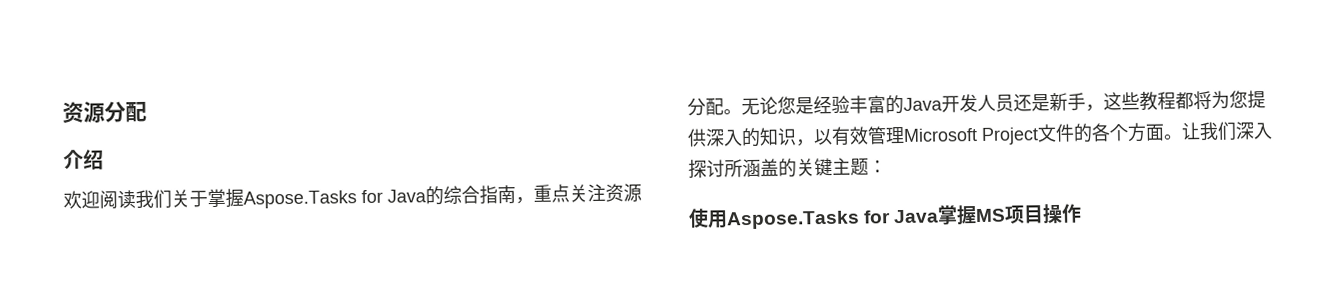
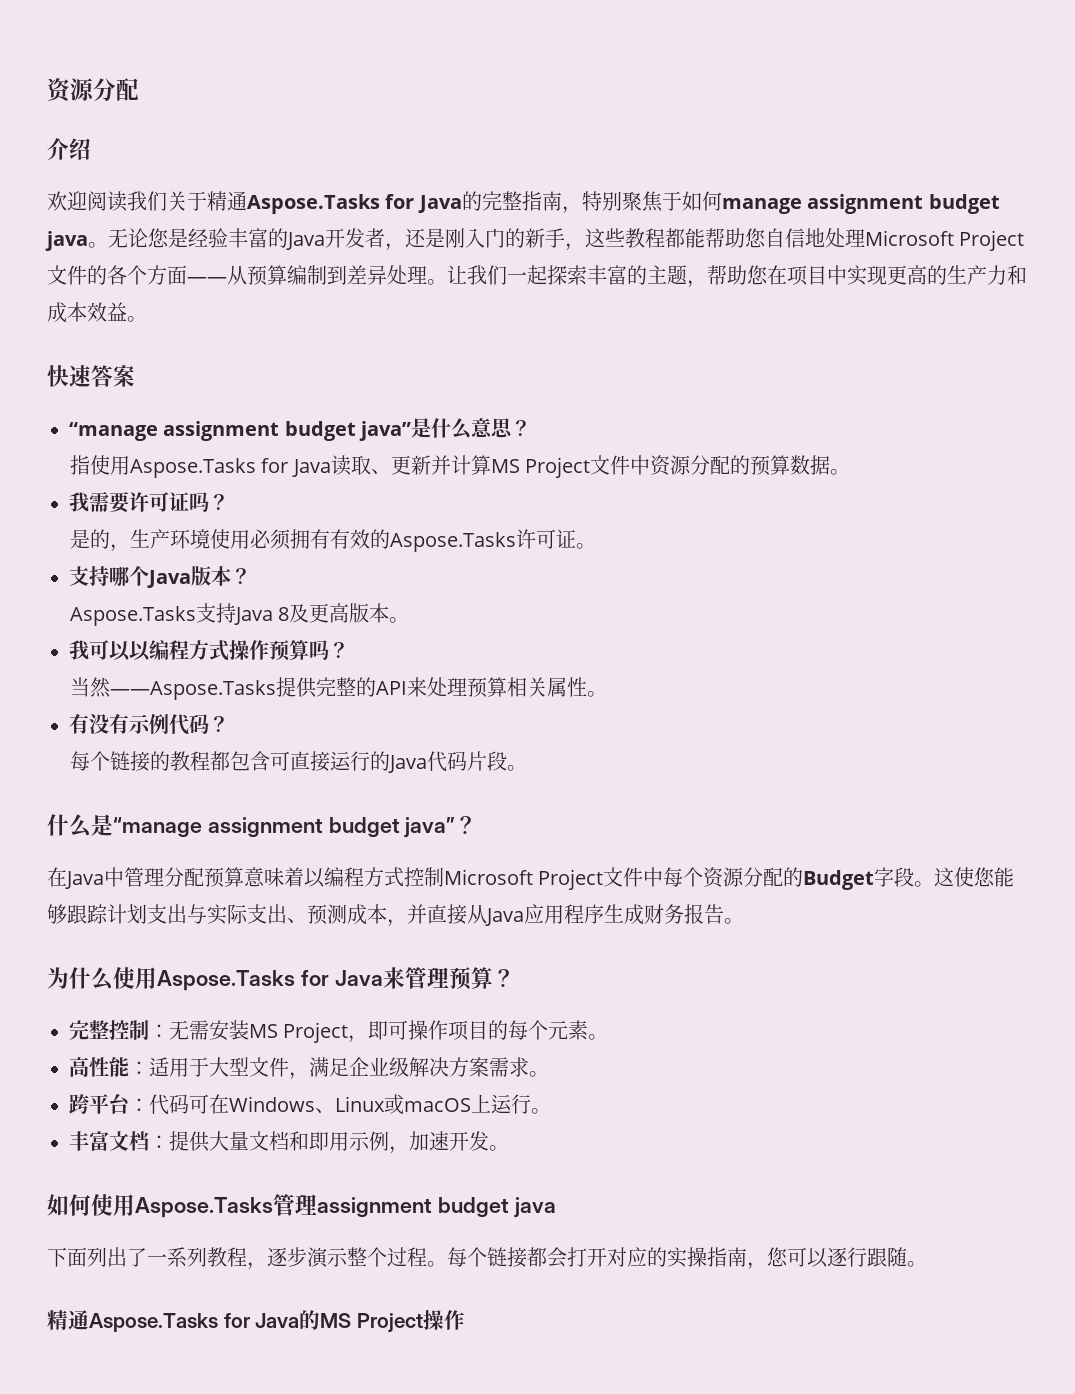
[207,183,642,209] [687,97,724,116] 掌握Aspose.Tasks for Java的综合指南，重点关注资源分配 -> [207,191,1000,214] [45,231,88,251] 精通Aspose.Tasks for Java的完整指南，特别聚焦于如何manage assignment budget java
[977,90,1266,112] [687,126,887,148] 人员还是新手，这些教程都将为您提供深入的知识，以有效管 -> [365,228,845,251] 者，还是刚入门的新手，这些教程都能帮助您自信地处
[1163,121,1273,141] [688,157,887,179] [688,204,1045,230] 。让我们深入探讨所涵盖的关键主题： // 使用Aspose.Tasks for Java掌握MS项目 -> [187,265,1027,288] [47,302,147,323] [47,365,135,387] [69,418,532,441] [69,455,851,478] [69,491,229,513] [69,529,596,552] [69,566,251,588] [69,603,410,626] [69,640,349,661] [69,677,607,700] [69,713,229,735] [69,751,527,773] [47,814,478,838] [47,867,1015,890] [47,904,744,927] [47,967,515,991] [69,1020,609,1043] [69,1057,549,1080] [69,1094,551,1115] [69,1131,509,1154] [47,1194,556,1218] [47,1247,927,1270] [47,1310,423,1333] ——从预算编制到差异处理。让我们一起探索丰富的主题，帮助您在项目中实现更高的生产力和成本效益。 // 快速答案 // “manage assignment budget java”是什么意思？ // 指使用Aspose.Tasks for Java读取、更新并计算MS Project文件中资源分配的预算数据。 // 我需要许可证吗？ // 是的，生产环境使用必须拥有有效的Aspose.Tasks许可证。 // 支持哪个Java版本？ // Aspose.Tasks支持Java 8及更高版本。 // 我可以以编程方式操作预算吗？ // 当然——Aspose.Tasks提供完整的API来处理预算相关属性。 // 有没有示例代码？ // 每个链接的教程都包含可直接运行的Java代码片段。 // 什么是“manage assignment budget java”？ // 在Java中管理分配预算意味着以编程方式控制Microsoft Project文件中每个资源分配的Budget字段。这使您能够跟踪计划支出与实际支出、预测成本，并直接从Java应用程序生成财务报告。 // 为什么使用Aspose.Tasks for Java来管理预算？ // 完整控制：无需安装MS Project，即可操作项目的每个元素。 // 高性能：适用于大型文件，满足企业级解决方案需求。 // 跨平台：代码可在Windows、Linux或macOS上运行。 // 丰富文档：提供大量文档和即用示例，加速开发。 // 如何使用Aspose.Tasks管理assignment budget java // 下面列出了一系列教程，逐步演示整个过程。每个链接都会打开对应的实操指南，您可以逐行跟随。 // 精通Aspose.Tasks for Java的MS Project

